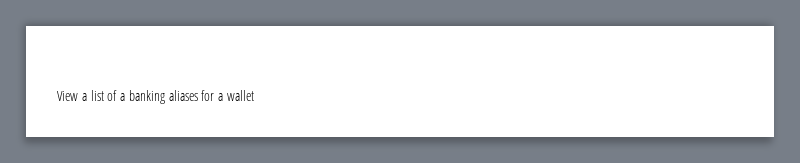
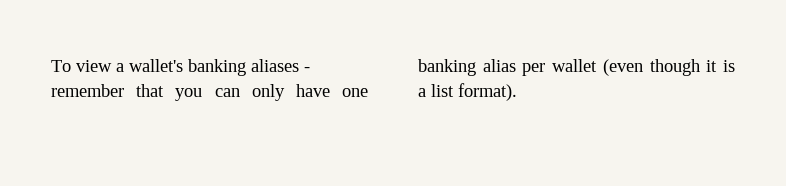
[57,90,255,104] View a list of a banking aliases for a wallet -> [51,59,310,76] [51,84,368,101] [418,59,735,76] [418,83,517,101] To view a wallet's banking aliases - remember that you can only have one banking alias per wallet (even though it is a list format).

